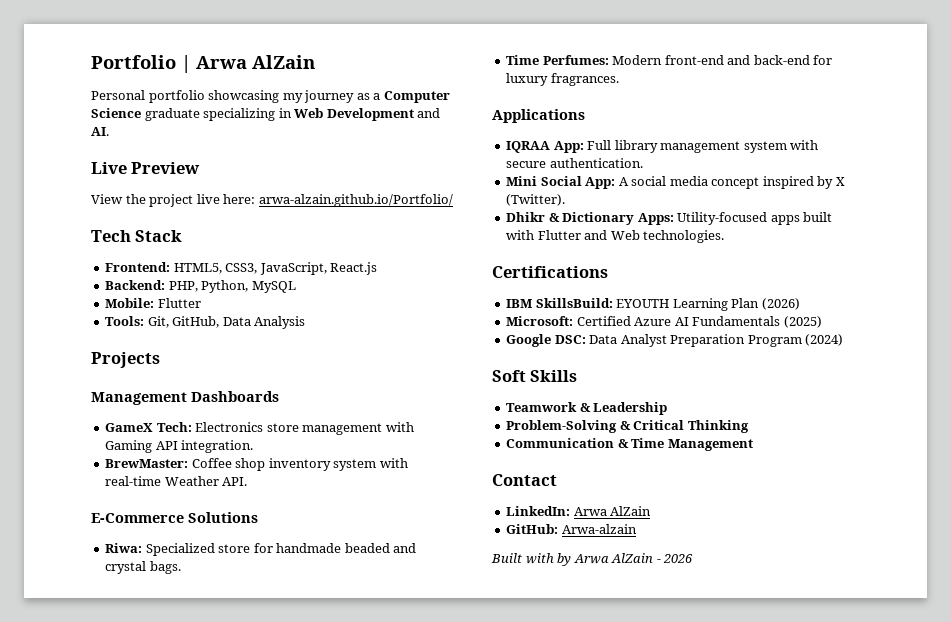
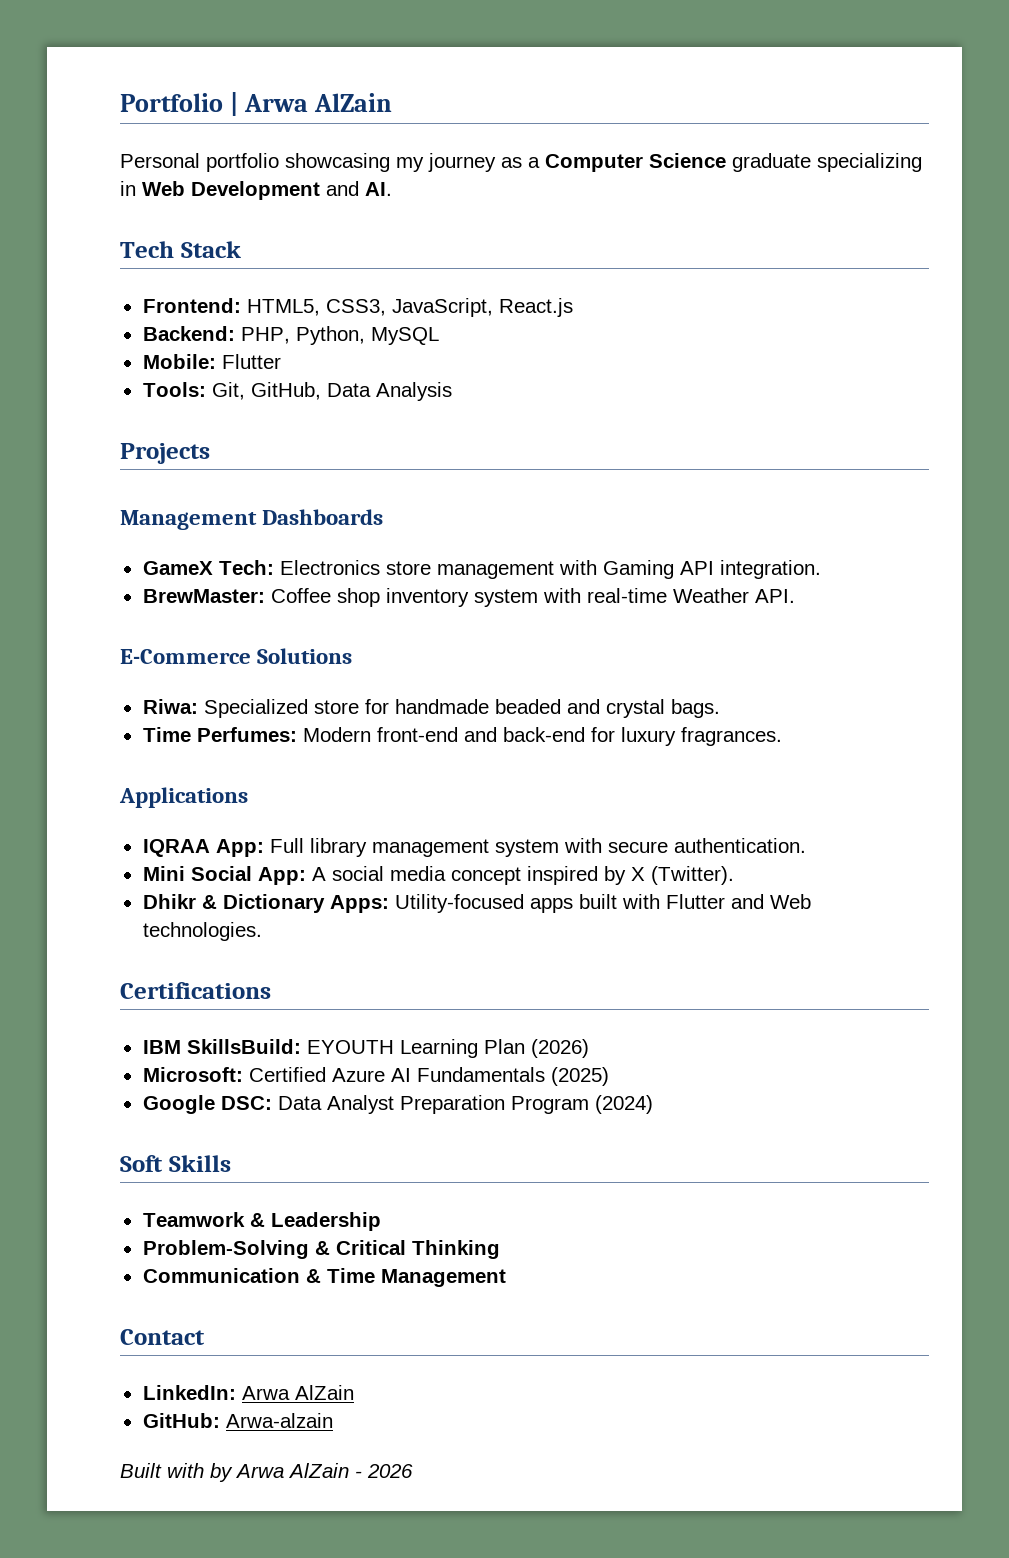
[91,162,201,174] [91,194,453,207] // Live Preview // View the project live here: arwa-alzain.github.io/Portfolio/ -> (392, 189) none

